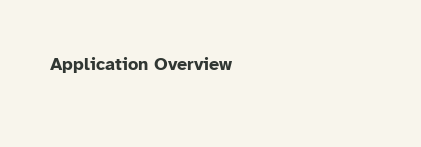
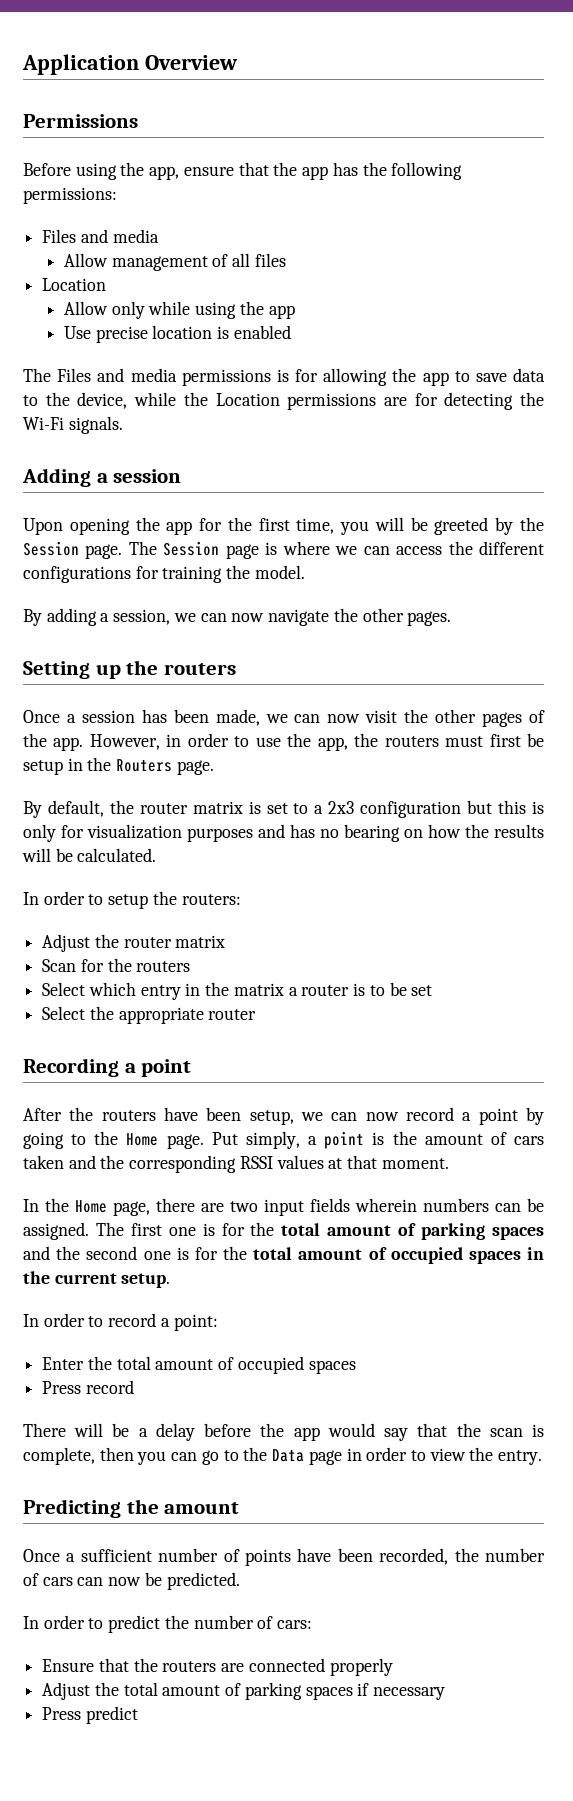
(233, 63) none -> [23,114,138,128] [23,162,463,180] [23,187,117,204] [42,229,159,243] [63,253,286,271] [42,278,107,291] [63,301,295,319] [63,325,291,343] [23,368,546,386] [23,392,544,410] [23,416,123,434] [22,468,182,487] [23,517,544,535] [23,541,544,559] [23,565,305,583] [23,608,452,626] [23,660,236,679] [23,709,545,727] [23,733,544,751] [23,757,214,775] [23,800,544,818] [23,824,544,842] [22,848,157,862] [23,891,241,909] [42,934,226,952] [42,958,191,972] [42,982,433,1000] [42,1006,257,1024] [23,1058,192,1077] [23,1107,544,1125] [23,1131,544,1149] [23,1155,449,1173] [23,1198,544,1216] [23,1222,545,1240] [23,1246,544,1264] [23,1271,171,1288] [23,1313,218,1331] [42,1356,356,1374] [42,1380,134,1394] [23,1423,544,1441] [23,1447,543,1465] [23,1499,240,1518] [23,1548,545,1566] [23,1572,240,1590] [23,1615,313,1633] [42,1658,393,1676] [42,1682,446,1700] [42,1706,138,1724] // Permissions // Before using the app, ensure that the app has the following permissions: // Files and media // Allow management of all files // Location // Allow only while using the app // Use precise location is enabled // The Files and media permissions is for allowing the app to save data to the device, while the Location permissions are for detecting the Wi-Fi signals. // Adding a session // Upon opening the app for the first time, you will be greeted by the Session page. The Session page is where we can access the different configurations for training the model. // By adding a session, we can now navigate the other pages. // Setting up the routers // Once a session has been made, we can now visit the other pages of the app. However, in order to use the app, the routers must first be setup in the Routers page. // By default, the router matrix is set to a 2x3 configuration but this is only for visualization purposes and has no bearing on how the results will be calculated. // In order to setup the routers: // Adjust the router matrix // Scan for the routers // Select which entry in the matrix a router is to be set // Select the appropriate router // Recording a point // After the routers have been setup, we can now record a point by going to the Home page. Put simply, a point is the amount of cars taken and the corresponding RSSI values at that moment. // In the Home page, there are two input fields wherein numbers can be assigned. The first one is for the total amount of parking spaces and the second one is for the total amount of occupied spaces in the current setup. // In order to record a point: // Enter the total amount of occupied spaces // Press record // There will be a delay before the app would say that the scan is complete, then you can go to the Data page in order to view the entry. // Predicting the amount // Once a sufficient number of points have been recorded, the number of cars can now be predicted. // In order to predict the number of cars: // Ensure that the routers are connected properly // Adjust the total amount of parking spaces if necessary // Press predict

